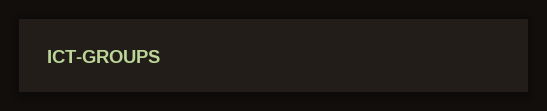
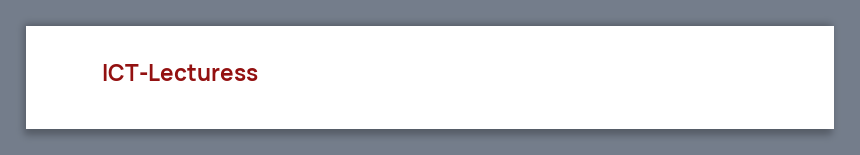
[47,50,160,63] ICT-GROUPS -> [102,64,258,81] ICT-Lecturess

